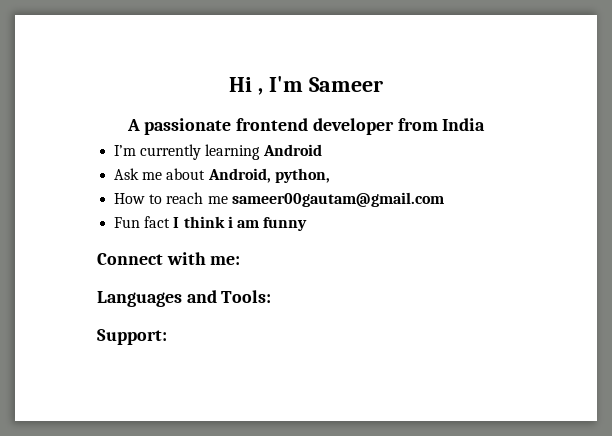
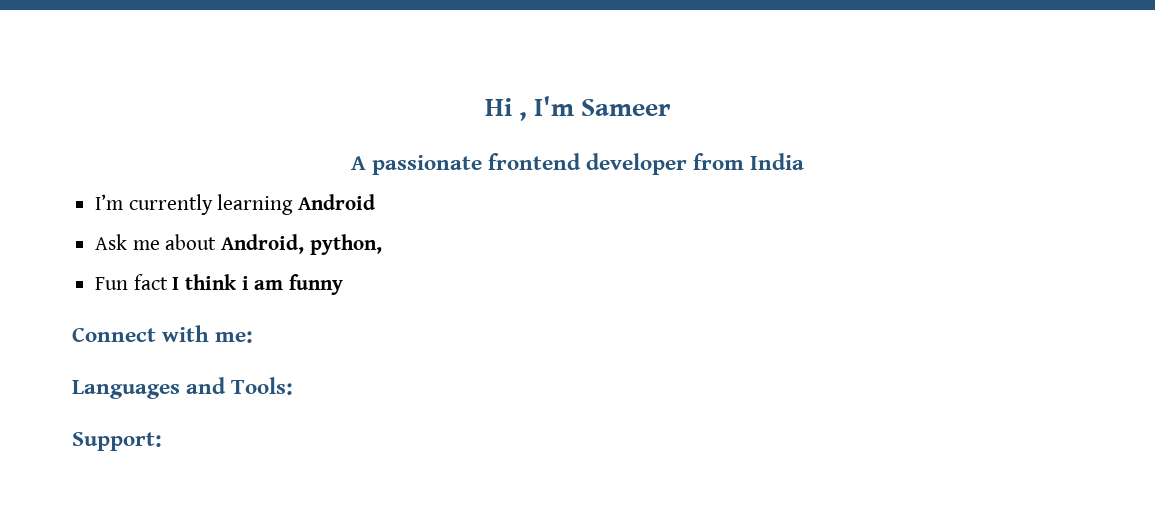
[114,192,444,207] // How to reach me sameer00gautam@gmail.com -> (382, 244) none

